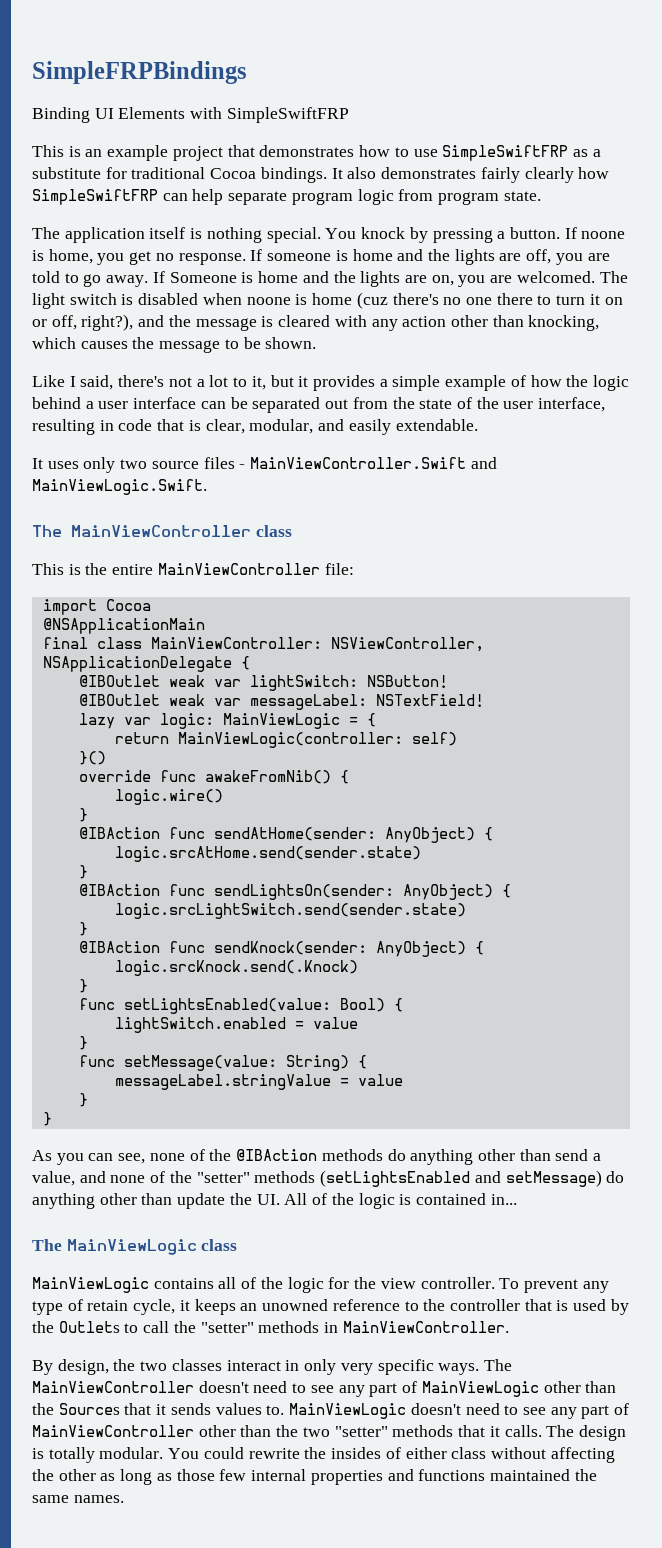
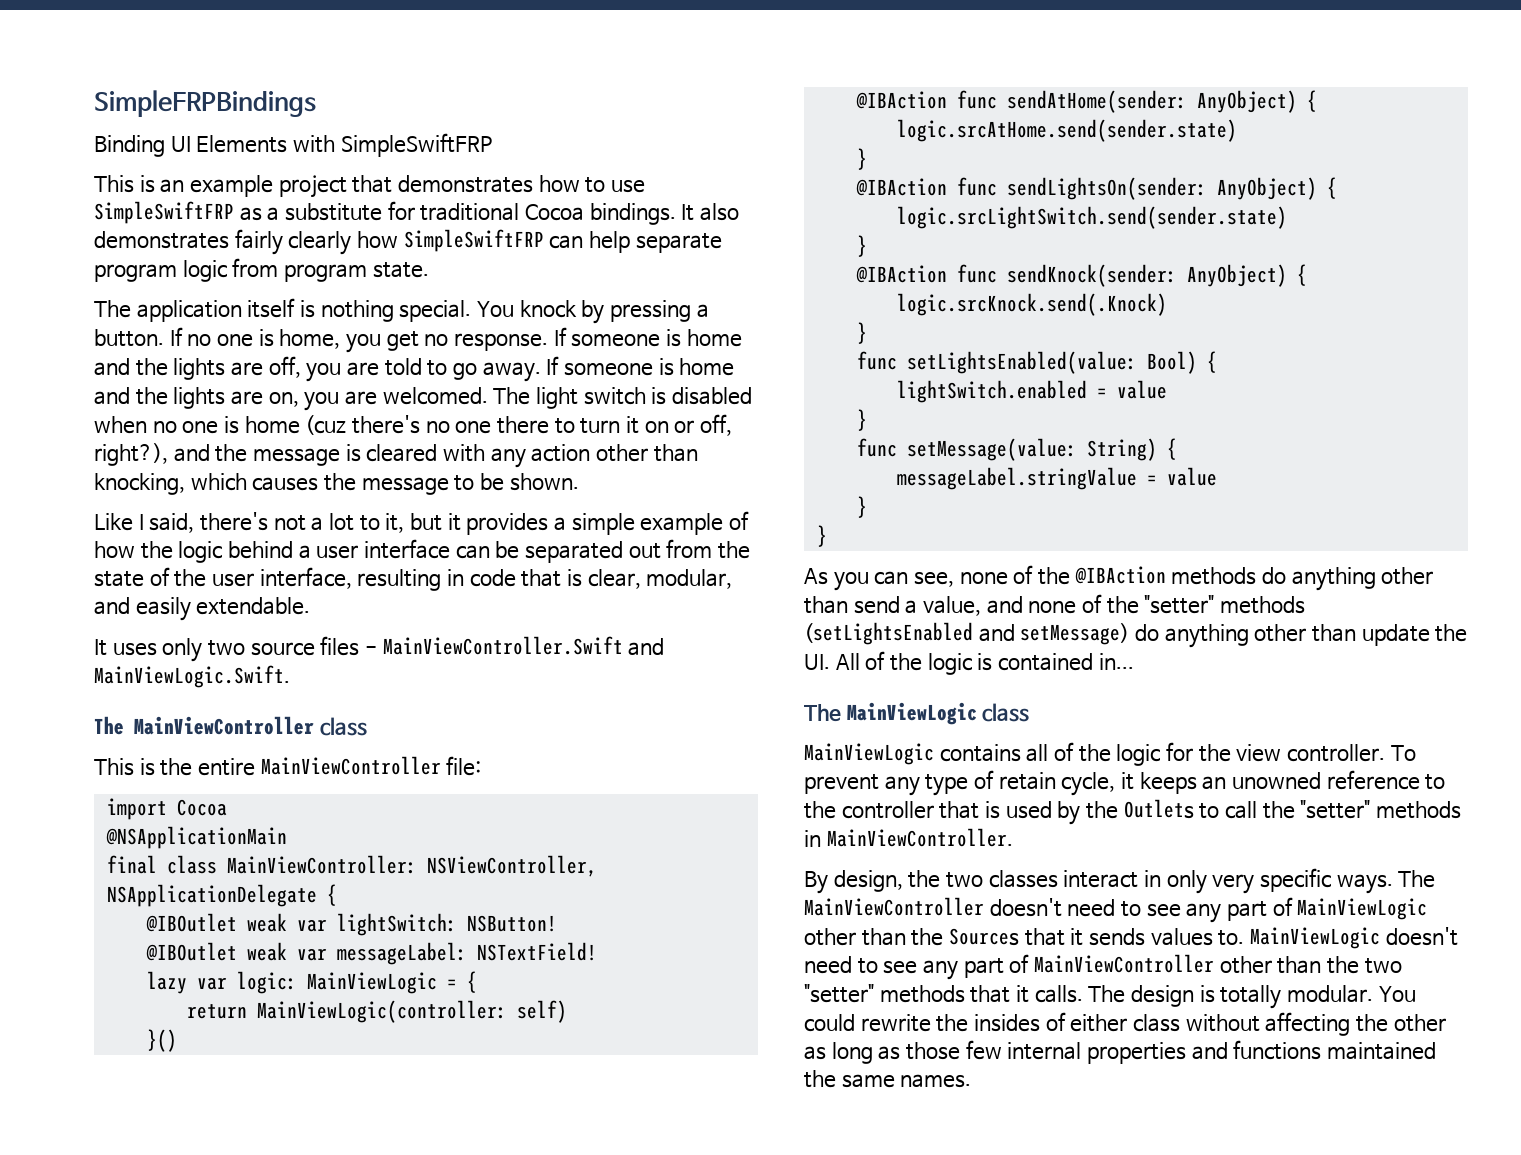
[581,231,626,239] noone -> [187,334,254,347] no one
[169,272,237,283] Someone -> [563,362,653,376] someone
[246,297,291,305] noone -> [152,421,219,434] no one
[78,770,349,784] [114,789,223,805] [78,808,88,822] // override func awakeFromNib() { // logic.wire() // } -> (177, 1040) none

